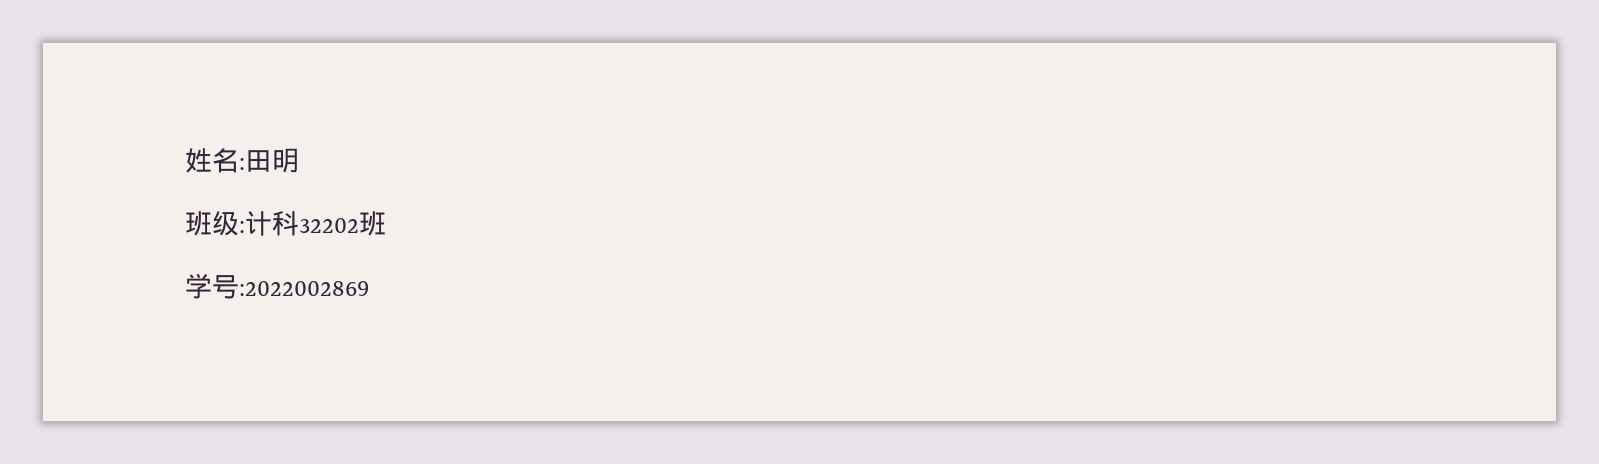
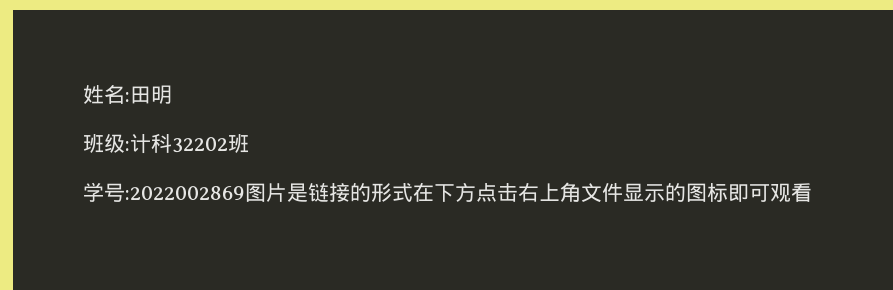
(369, 288) none -> [245,182,812,203] 图片是链接的形式在下方点击右上角文件显示的图标即可观看

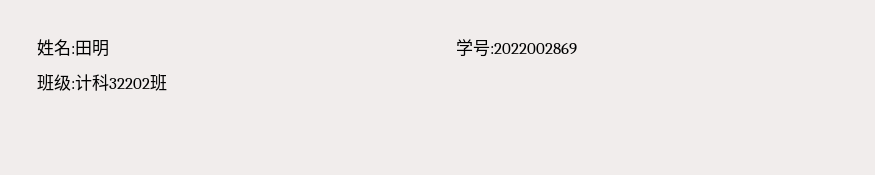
[245,182,812,203] 图片是链接的形式在下方点击右上角文件显示的图标即可观看 -> (577, 48) none

